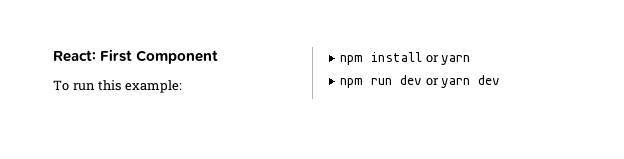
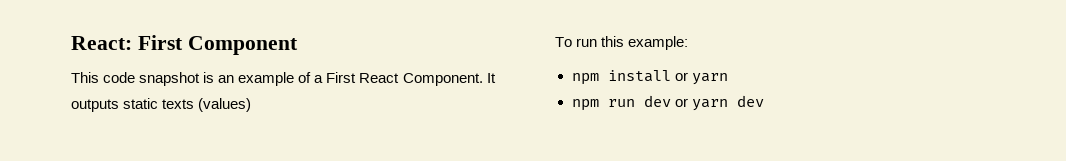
(219, 57) none -> [71,72,496,86] [71,98,252,112] // This code snapshot is an example of a First React Component. It outputs static texts (values)

